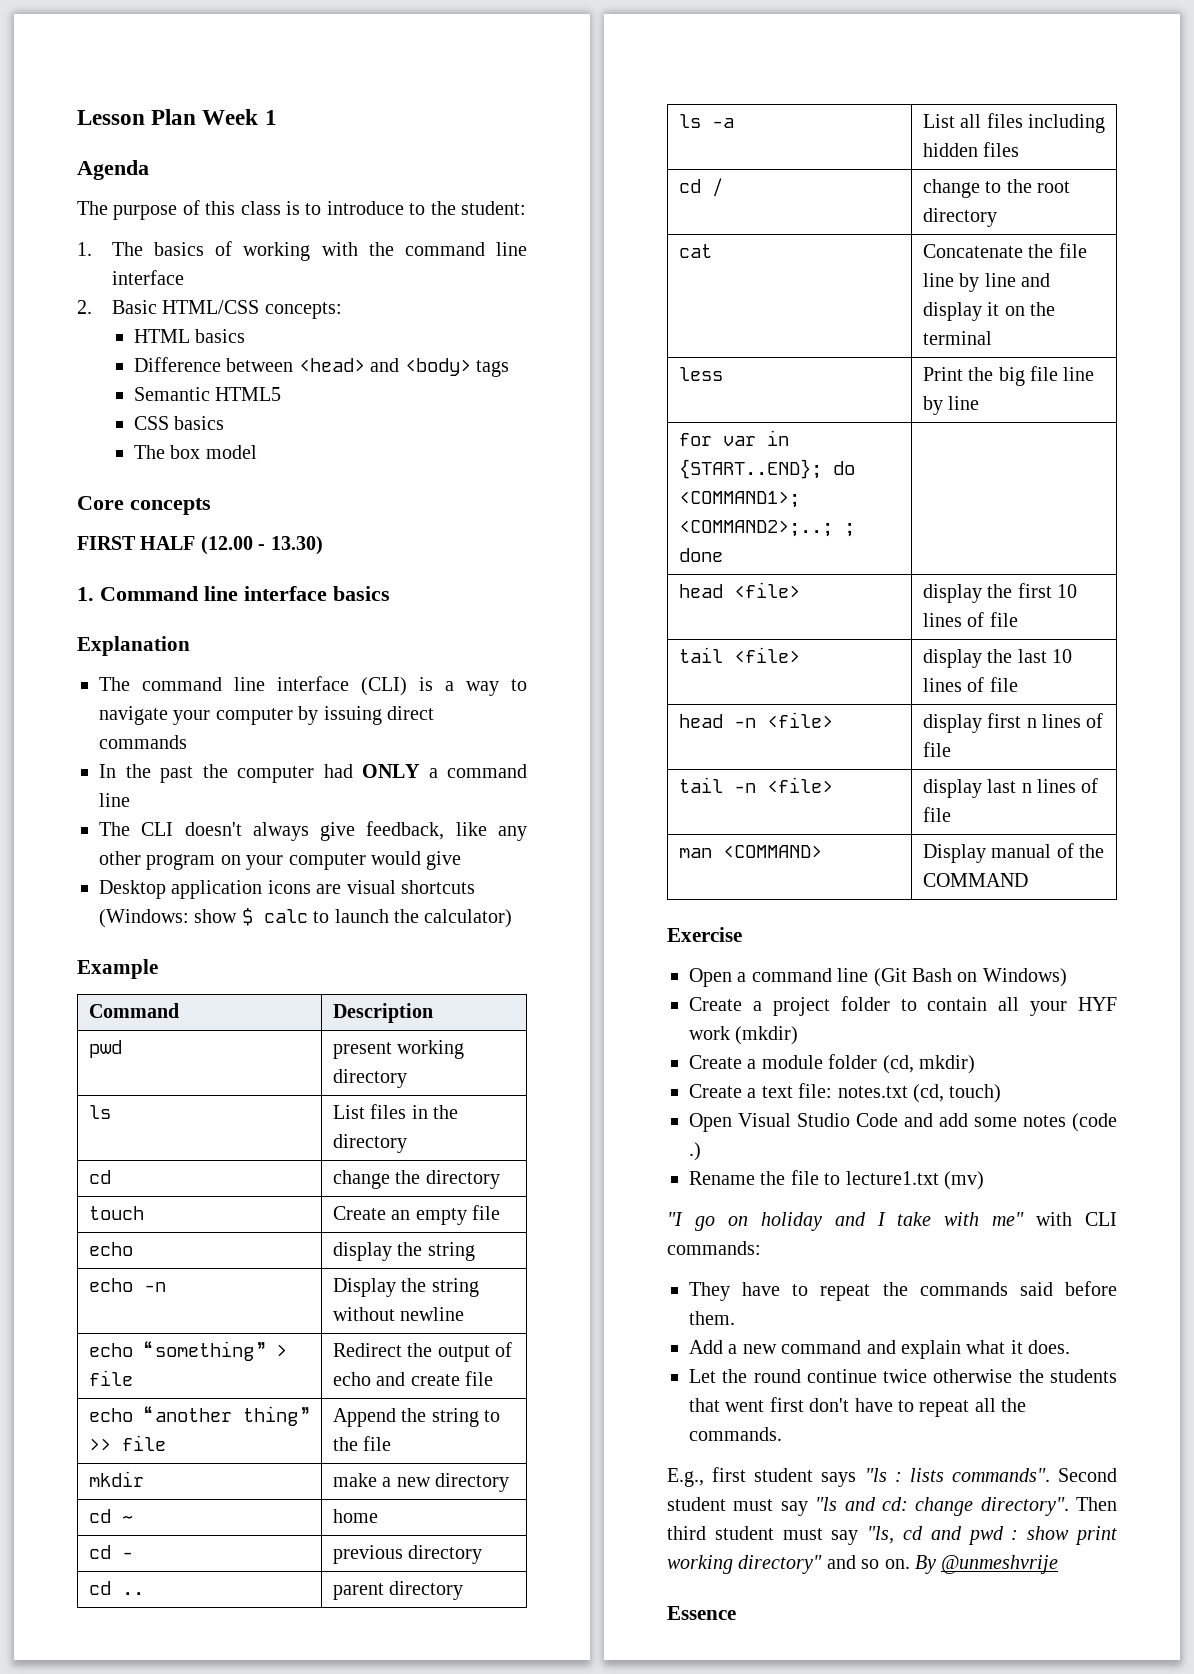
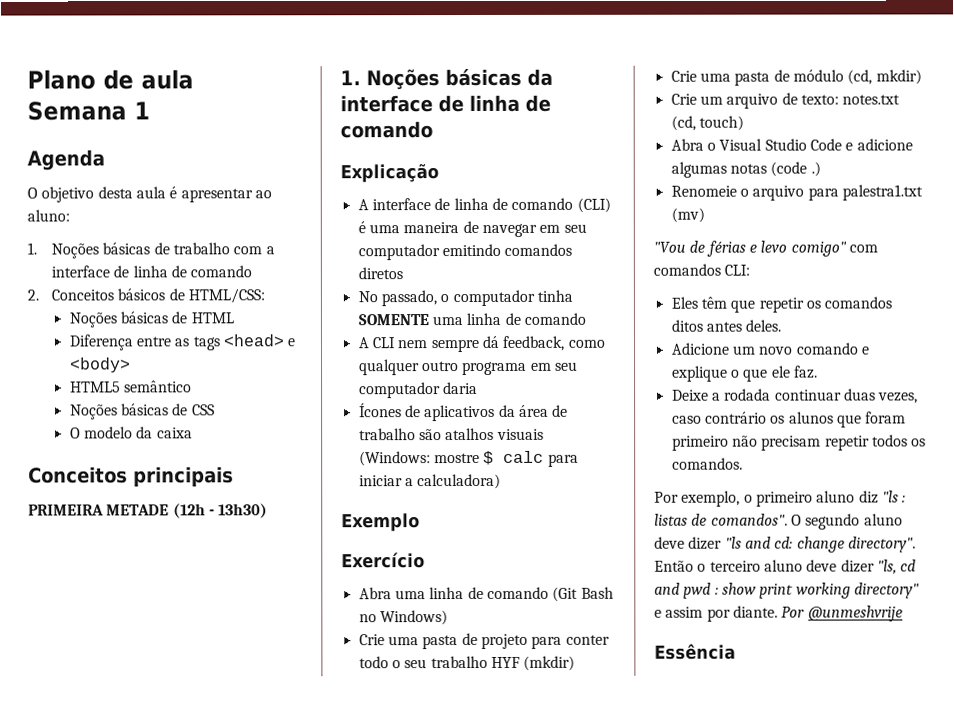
[77,109,277,125] [77,160,149,180] [77,200,526,220] [77,241,527,261] [112,270,185,285] [77,300,342,319] [134,329,246,343] [134,357,400,372] Lesson Plan Week 1 // Agenda // The purpose of this class is to introduce to the student: // 1. The basics of working with the command line interface // 2. Basic HTML/CSS concepts: // HTML basics // Difference between <head> and -> [27,69,194,90] [27,101,150,121] [27,149,105,171] [27,186,272,203] [27,209,70,222] [27,242,275,259] [51,265,253,278] [27,288,266,304] [68,311,234,328] [68,334,296,351] Plano de aula Semana 1 // Agenda // O objetivo desta aula é apresentar ao aluno: // 1. Noções básicas de trabalho com a interface de linha de comando // 2. Conceitos básicos de HTML/CSS: // Noções básicas de HTML // Diferença entre as tags <head> e
[476,360,510,377] [134,387,211,401] tags // Semantic -> (131, 365) //
[134,416,225,430] [134,445,257,459] [77,496,211,515] [77,536,323,555] [77,586,390,601] [77,636,190,656] [99,676,527,696] [99,706,434,725] [99,735,187,749] [99,764,527,783] [99,793,130,807] [99,821,527,841] [99,851,462,870] [99,880,475,899] [99,908,513,928] [77,959,158,979] [88,1003,179,1018] [332,1003,433,1023] [88,1040,122,1058] [332,1040,465,1059] [332,1069,407,1088] [88,1105,111,1119] [332,1104,458,1119] [332,1134,407,1153] [88,1170,111,1184] [332,1170,500,1189] [88,1206,144,1220] [332,1205,500,1225] [88,1242,133,1256] [332,1242,475,1261] [88,1278,166,1292] [332,1278,479,1297] [332,1307,465,1321] [88,1341,287,1361] [88,1370,133,1386] [332,1342,512,1362] [332,1371,493,1386] [88,1406,309,1426] [88,1435,166,1451] [332,1408,500,1427] [332,1436,392,1451] [88,1471,144,1487] [332,1473,509,1492] [88,1509,133,1523] [332,1509,378,1523] [88,1545,133,1559] [332,1545,483,1564] [88,1581,144,1595] [332,1581,464,1600] [678,114,734,128] [922,113,1105,133] [922,142,1020,157] [678,178,723,197] [922,179,1070,198] [922,208,997,227] [678,244,712,258] [922,243,1087,258] [922,273,1050,292] [922,302,1055,321] [922,331,992,345] [678,367,723,381] [922,366,1095,386] [922,396,980,415] [678,430,789,446] [678,459,855,479] [678,491,800,508] [678,520,855,537] [678,548,723,562] [678,582,800,598] [922,583,1077,603] [922,612,1018,627] [678,647,800,663] [922,649,1072,668] [922,677,1018,692] [678,712,833,728] [922,713,1104,733] [922,742,951,757] [678,777,833,793] [922,778,1099,798] [922,807,951,822] [678,845,822,858] [922,843,1104,863] [922,873,1028,887] [667,927,742,942] [689,968,869,987] // CSS basics // The box model // Core concepts // FIRST HALF (12.00 - 13.30) // 1. Command line interface basics // Explanation // The command line interface (CLI) is a way to navigate your computer by issuing direct commands // In the past the computer had ONLY a command line // The CLI doesn't always give feedback, like any other program on your computer would give // Desktop application icons are visual shortcuts (Windows: show $ calc to launch the calculator) // Example // Command | Description // pwd | present working directory // ls | List files in the directory // cd | change the directory // touch | Create an empty file // echo | display the string // echo -n | Display the string without newline // echo “something” > file | Redirect the output of echo and create file // echo “another thing” >> file | Append the string to the file // mkdir | make a new directory // cd ~ | home // cd - | previous directory // cd .. | parent directory // ls -a | List all files including hidden files // cd / | change to the root directory // cat | Concatenate the file line by line and display it on the terminal // less | Print the big file line by line // for var in {START..END}; do <COMMAND1>; <COMMAND2>;..; ; done | // head <file> | display the first 10 lines of file // tail <file> | display the last 10 lines of file // head -n <file> | display first n lines of file // tail -n <file> | display last n lines of file // man <COMMAND> | Display manual of the COMMAND // Exercise // Open a command line -> [124,380,193,393] [69,403,215,420] [69,426,193,439] [28,466,234,488] [28,503,269,519] [340,68,553,90] [340,94,551,113] [340,121,433,139] [340,164,439,183] [357,197,611,213] [357,220,587,237] [357,243,573,261] [357,267,403,280] [357,289,573,307] [357,312,586,326] [357,335,605,353] [358,359,578,376] [358,381,478,399] [358,403,569,422] [358,427,544,441] [358,450,579,467] [358,473,502,490] [341,513,420,532] [341,552,425,569] [358,586,549,600] semântico // Noções básicas de CSS // O modelo da caixa // Conceitos principais // PRIMEIRA METADE (12h - 13h30) // 1. Noções básicas da interface de linha de comando // Explicação // A interface de linha de comando (CLI) é uma maneira de navegar em seu computador emitindo comandos diretos // No passado, o computador tinha SOMENTE uma linha de comando // A CLI nem sempre dá feedback, como qualquer outro programa em seu computador daria // Ícones de aplicativos da área de trabalho são atalhos visuais (Windows: mostre $ calc para iniciar a calculadora) // Exemplo // Exercício // Abra uma linha de comando
[957,972,978,982] on -> [358,614,377,623] no
[689,996,1117,1016] [689,1026,799,1045] [689,1054,975,1074] [689,1083,833,1098] Create a project folder to contain all your HYF work (mkdir) // Create a module folder (cd, mkdir) // Create a text file: -> [358,632,610,650] [358,655,576,671] [670,69,922,86] [670,92,839,109] Crie uma pasta de projeto para conter todo o seu trabalho HYF (mkdir) // Crie uma pasta de módulo (cd, mkdir) // Crie um arquivo de texto:
[689,1113,732,1132] Open -> [670,138,716,151] Abra o
[904,1113,1117,1132] [689,1142,701,1161] [689,1170,984,1190] [667,1212,1117,1231] [667,1241,761,1255] [689,1281,1117,1301] [689,1311,735,1325] [689,1340,1071,1359] [689,1369,1117,1383] [689,1397,1027,1417] [689,1427,782,1441] [667,1467,1117,1487] [667,1497,808,1516] and add some notes (code .) // Rename the file to lecture1.txt (mv) // "I go on holiday and I take with me" with CLI commands: // They have to repeat the commands said before them. // Add a new command and explain what it does. // Let the round continue twice otherwise the students that went first don't have to repeat all the commands. // E.g., first student says "ls : lists commands". Second student must say -> [845,138,913,151] [670,161,821,178] [670,184,923,201] [670,207,705,223] [653,240,878,257] [653,263,751,276] [670,296,893,313] [670,319,782,332] [670,342,870,355] [671,365,818,382] [671,388,919,404] [671,411,907,428] [671,434,927,451] [671,457,743,470] [654,490,907,507] [654,513,903,530] [654,536,723,550] e adicione algumas notas (code .) // Renomeie o arquivo para palestra1.txt (mv) // "Vou de férias e levo comigo" com comandos CLI: // Eles têm que repetir os comandos ditos antes deles. // Adicione um novo comando e explique o que ele faz. // Deixe a rodada continuar duas vezes, caso contrário os alunos que foram primeiro não precisam repetir todos os comandos. // Por exemplo, o primeiro aluno diz "ls : listas de comandos". O segundo aluno deve dizer
[1076,1497,1117,1511] [667,1526,859,1545] Then third student must say -> [654,559,875,573] Então o terceiro aluno deve dizer
[826,1555,936,1574] and so on. By -> [654,605,806,622] e assim por diante. Por
[667,1606,736,1620] Essence -> [654,643,736,660] Essência

